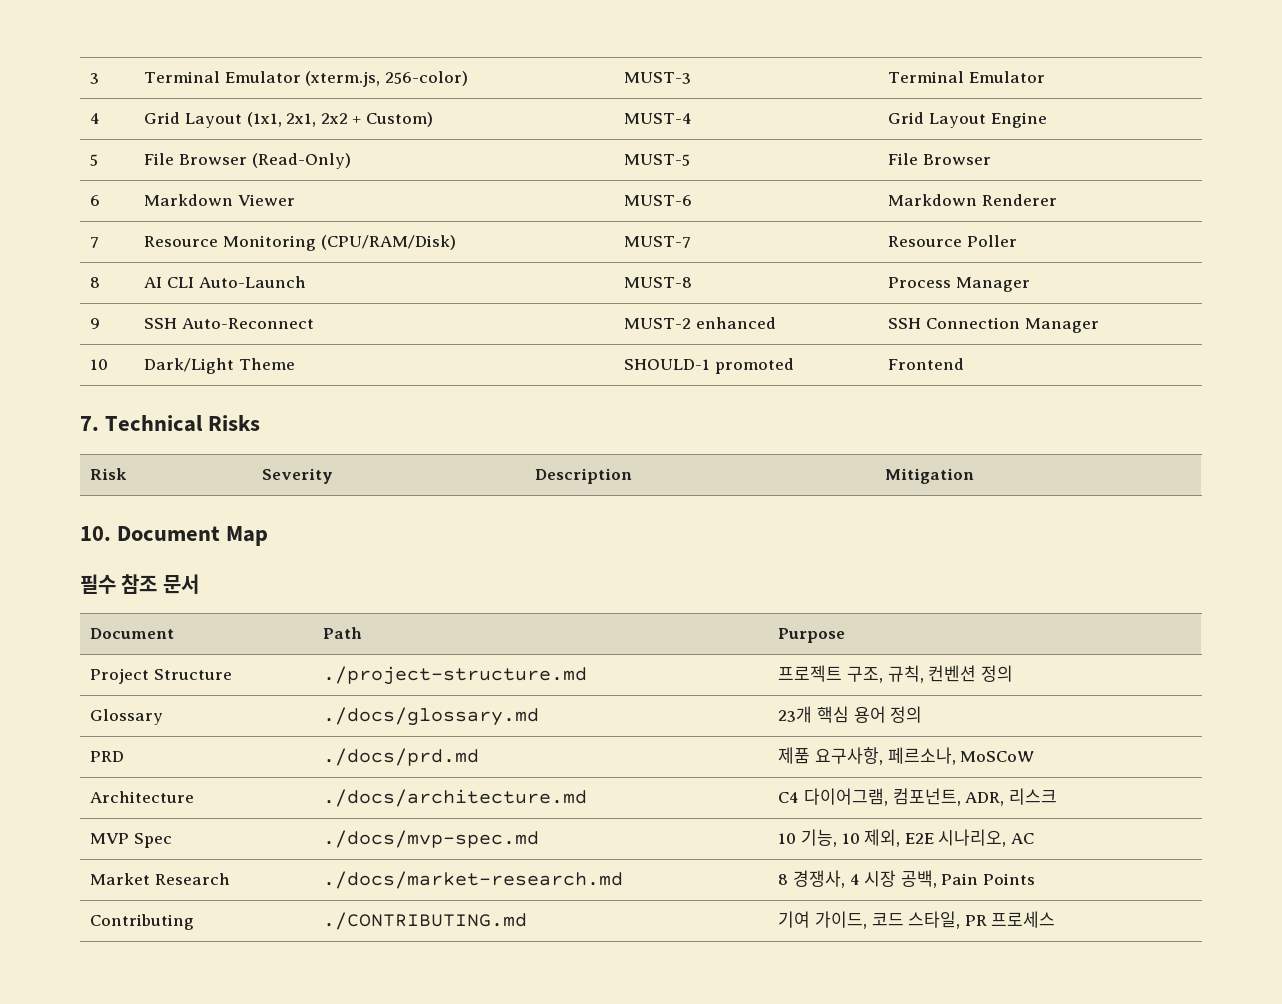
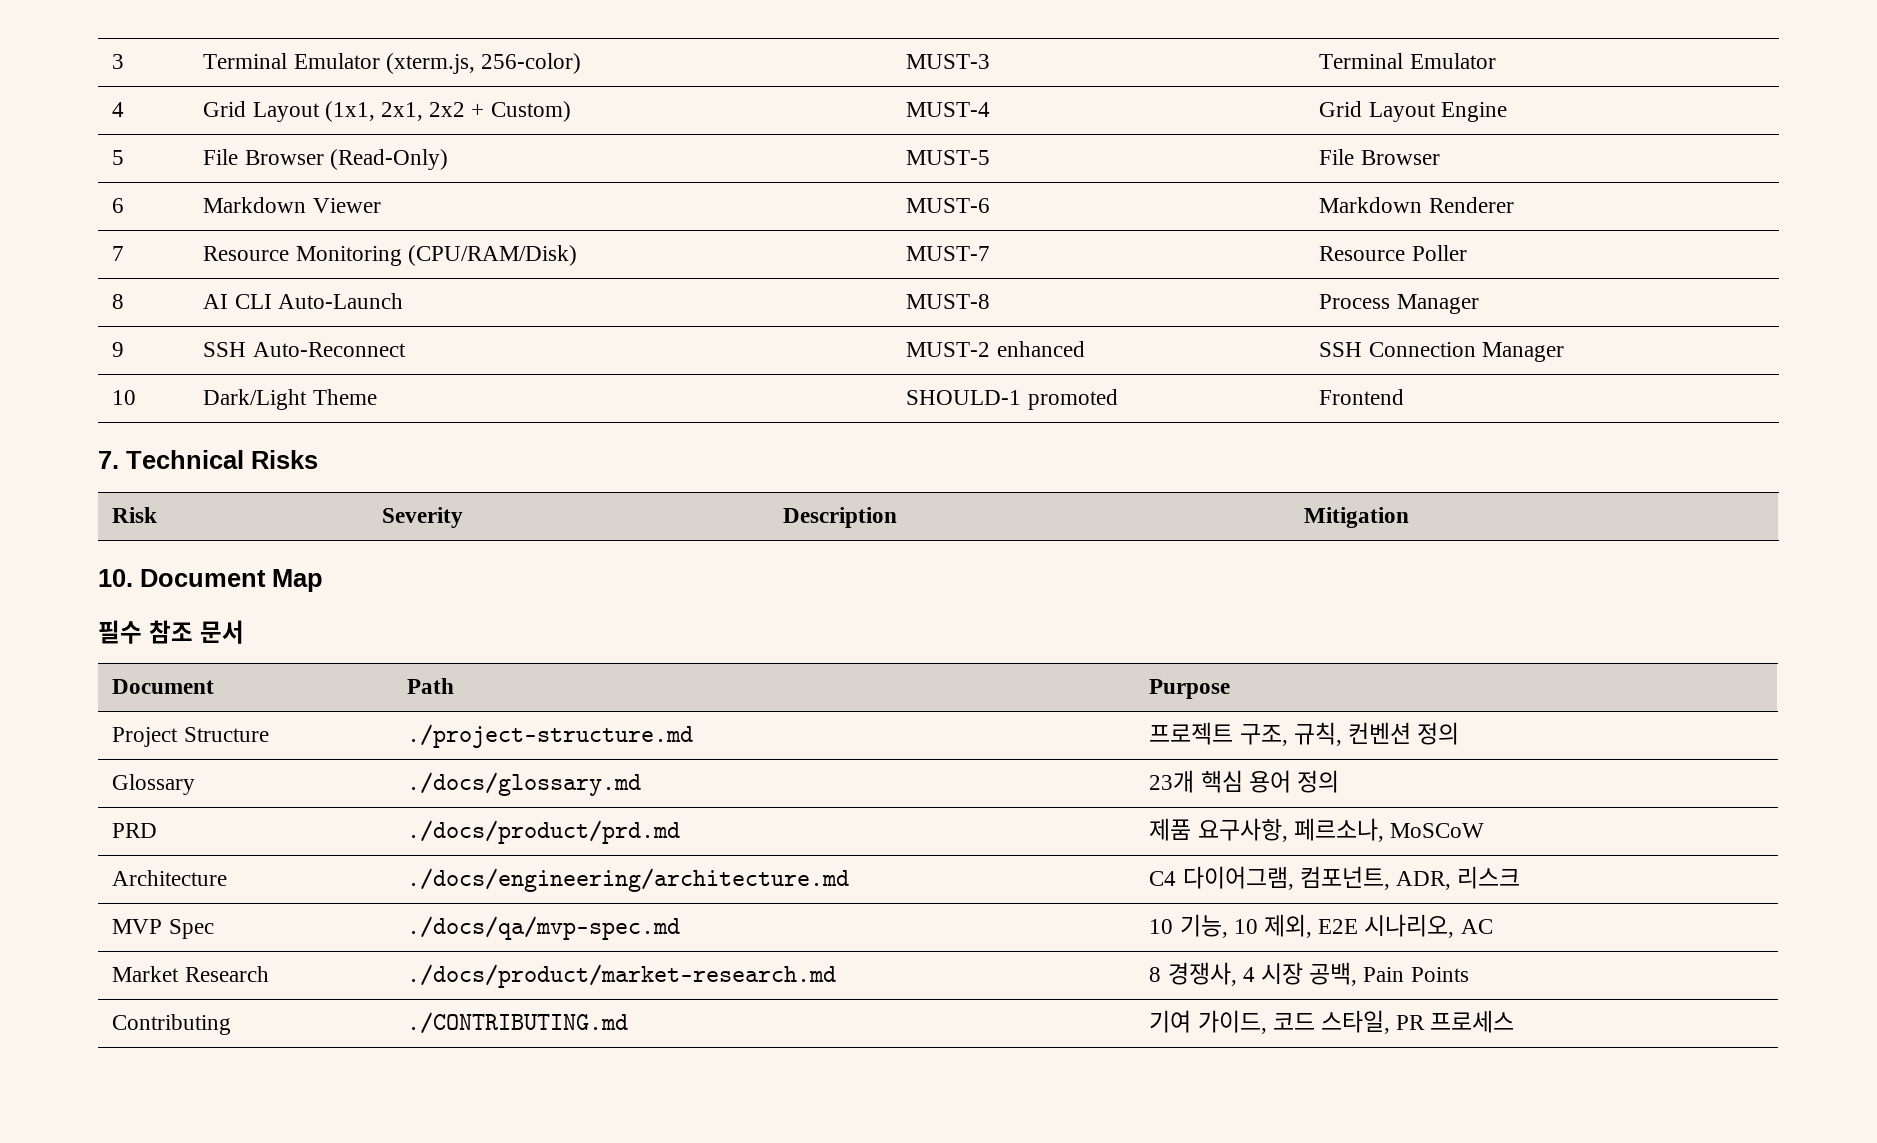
[323,748,480,766] ./docs/prd.md -> [407,820,681,844] ./docs/product/prd.md
[323,789,588,807] ./docs/architecture.md -> [407,868,850,892] ./docs/engineering/architecture.md
[323,830,540,848] ./docs/mvp-spec.md -> [407,916,681,940] ./docs/qa/mvp-spec.md
[323,871,624,889] ./docs/market-research.md -> [407,964,837,988] ./docs/product/market-research.md

